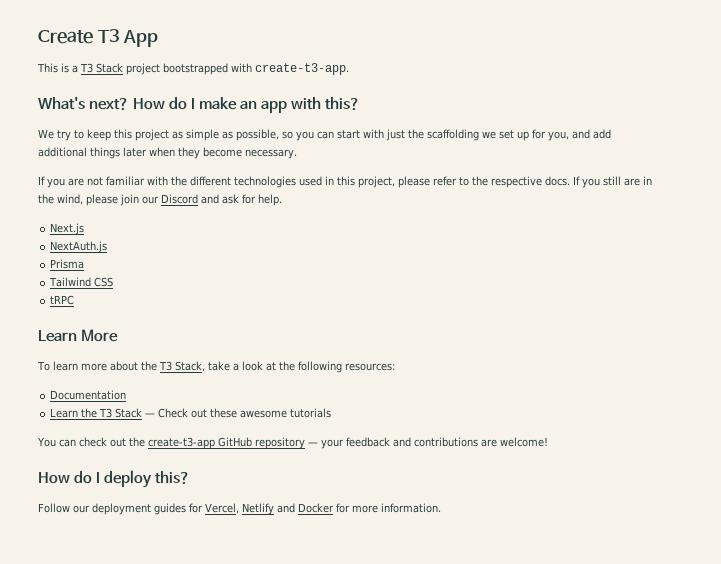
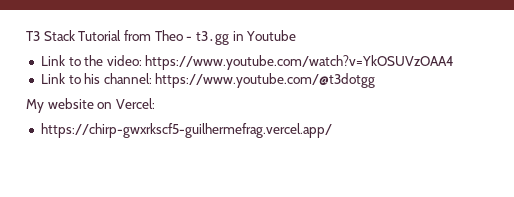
[38,29,159,47] [37,63,349,75] [38,97,361,113] [38,129,611,141] [38,147,297,159] [38,176,652,188] [38,194,282,206] [50,223,85,235] [50,241,108,253] [50,259,85,269] [49,277,114,287] [50,295,75,305] [38,329,119,342] [37,361,395,373] [50,390,127,400] [50,408,332,418] [37,437,548,449] [38,470,191,488] [38,503,441,515] Create T3 App // This is a T3 Stack project bootstrapped with create-t3-app. // What's next? How do I make an app with this? // We try to keep this project as simple as possible, so you can start with just the scaffolding we set up for you, and add additional things later when they become necessary. // If you are not familiar with the different technologies used in this project, please refer to the respective docs. If you still are in the wind, please join our Discord and ask for help. // Next.js // NextAuth.js // Prisma // Tailwind CSS // tRPC // Learn More // To learn more about the T3 Stack, take a look at the following resources: // Documentation // Learn the T3 Stack — Check out these awesome tutorials // You can check out the create-t3-app GitHub repository — your feedback and contributions are welcome! // How do I deploy this? // Follow our deployment guides for Vercel, Netlify and Docker for more information. -> [26,30,297,45] [40,55,455,70] [40,73,376,88] [26,98,155,113] [40,123,332,138] T3 Stack Tutorial from Theo - t3․gg in Youtube // Link to the video: https://www.youtube.com/watch?v=YkOSUVzOAA4 // Link to his channel: https://www.youtube.com/@t3dotgg // My website on Vercel: // https://chirp-gwxrkscf5-guilhermefrag.vercel.app/

